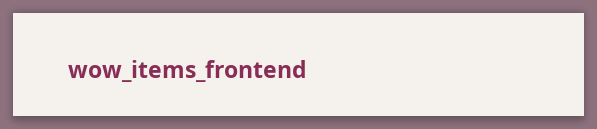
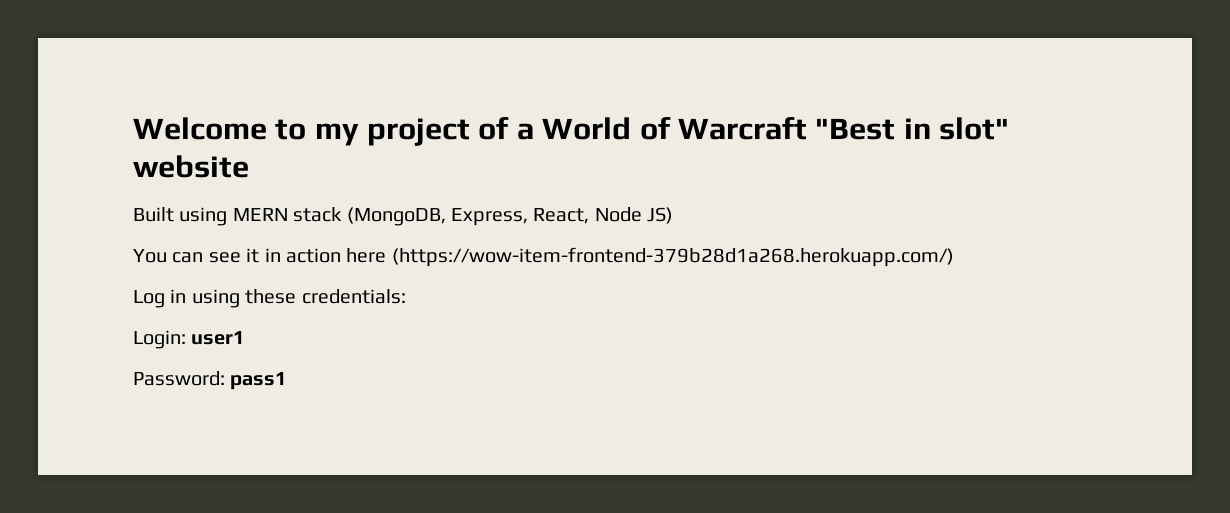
[68,60,307,82] wow_items_frontend -> [133,117,1010,146] [133,155,249,178] [133,207,674,226] [133,247,954,267] [133,289,406,308] [133,330,246,349] [133,371,288,390] Welcome to my project of a World of Warcraft "Best in slot" website // Built using MERN stack (MongoDB, Express, React, Node JS) // You can see it in action here (https://wow-item-frontend-379b28d1a268.herokuapp.com/) // Log in using these credentials: // Login: user1 // Password: pass1

